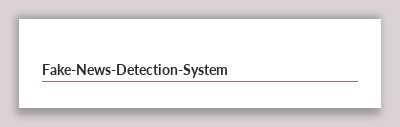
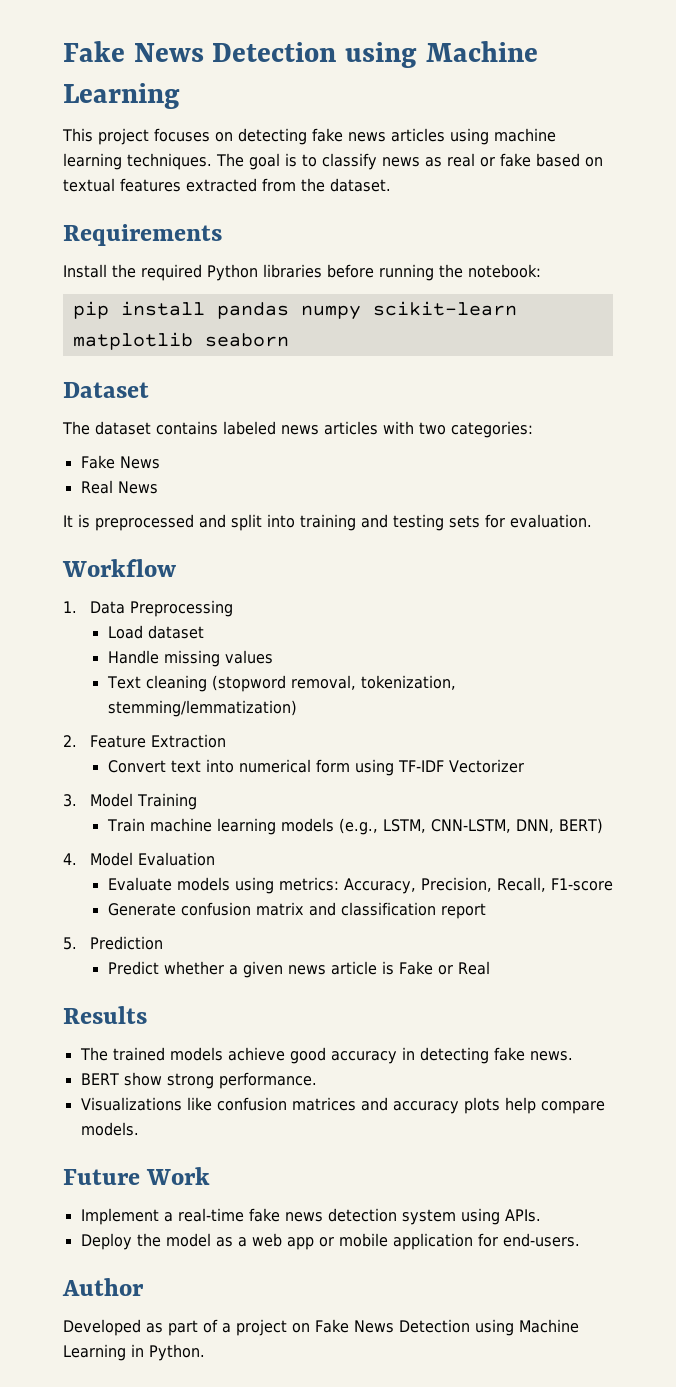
[42,64,228,78] Fake-News-Detection-System -> [63,41,538,68] [63,83,180,109] [62,128,556,145] [63,153,603,170] [63,178,391,192] [63,224,222,246] [63,264,541,281] [72,301,517,320] [72,332,289,350] [63,382,149,398] [62,421,533,438] [80,455,160,469] [80,480,158,494] [63,514,592,531] [62,559,176,577] [63,600,234,617] [107,625,204,639] [107,650,273,667] [106,675,456,692] [107,700,297,717] [63,734,227,748] [107,759,524,776] [63,793,198,810] [106,818,603,835] [63,852,216,866] [107,877,613,894] [107,902,486,919] [63,936,164,950] [107,961,490,978] [63,1006,147,1024] [79,1047,573,1064] [80,1072,317,1089] [80,1097,605,1114] [80,1122,139,1136] [63,1167,211,1185] [80,1208,541,1225] [80,1233,580,1250] [62,1278,144,1296] [63,1319,579,1336] [63,1344,205,1361] Fake News Detection using Machine Learning // This project focuses on detecting fake news articles using machine learning techniques. The goal is to classify news as real or fake based on textual features extracted from the dataset. // Requirements // Install the required Python libraries before running the notebook: // pip install pandas numpy scikit-learn matplotlib seaborn // Dataset // The dataset contains labeled news articles with two categories: // Fake News // Real News // It is preprocessed and split into training and testing sets for evaluation. // Workflow // 1. Data Preprocessing // Load dataset // Handle missing values // Text cleaning (stopword removal, tokenization, stemming/lemmatization) // 2. Feature Extraction // Convert text into numerical form using TF-IDF Vectorizer // 3. Model Training // Train machine learning models (e.g., LSTM, CNN-LSTM, DNN, BERT) // 4. Model Evaluation // Evaluate models using metrics: Accuracy, Precision, Recall, F1-score // Generate confusion matrix and classification report // 5. Prediction // Predict whether a given news article is Fake or Real // Results // The trained models achieve good accuracy in detecting fake news. // BERT show strong performance. // Visualizations like confusion matrices and accuracy plots help compare models. // Future Work // Implement a real-time fake news detection system using APIs. // Deploy the model as a web app or mobile application for end-users. // Author // Developed as part of a project on Fake News Detection using Machine Learning in Python.

